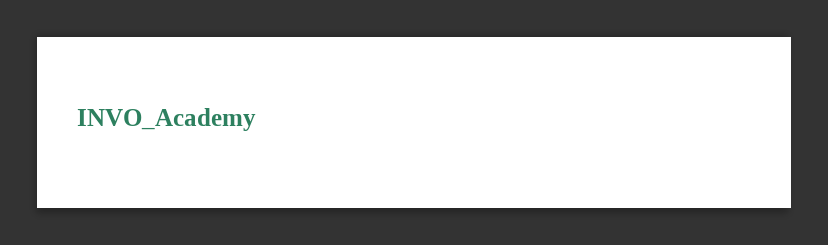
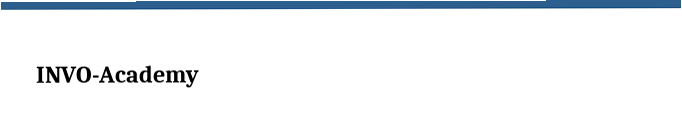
[77,108,256,131] INVO_Academy -> [36,65,200,88] INVO-Academy

